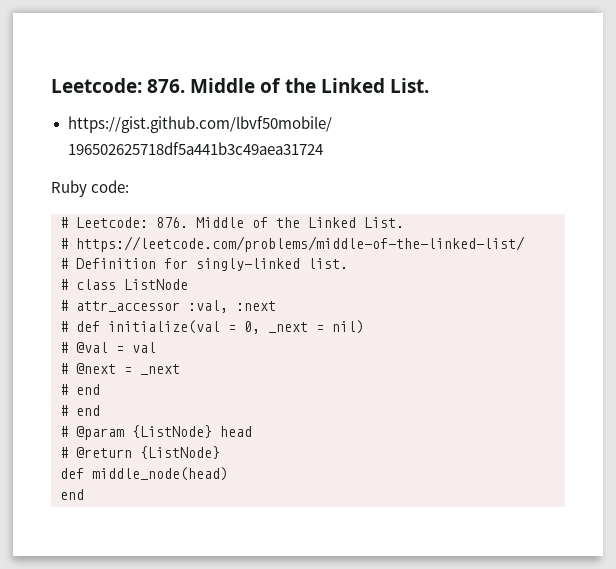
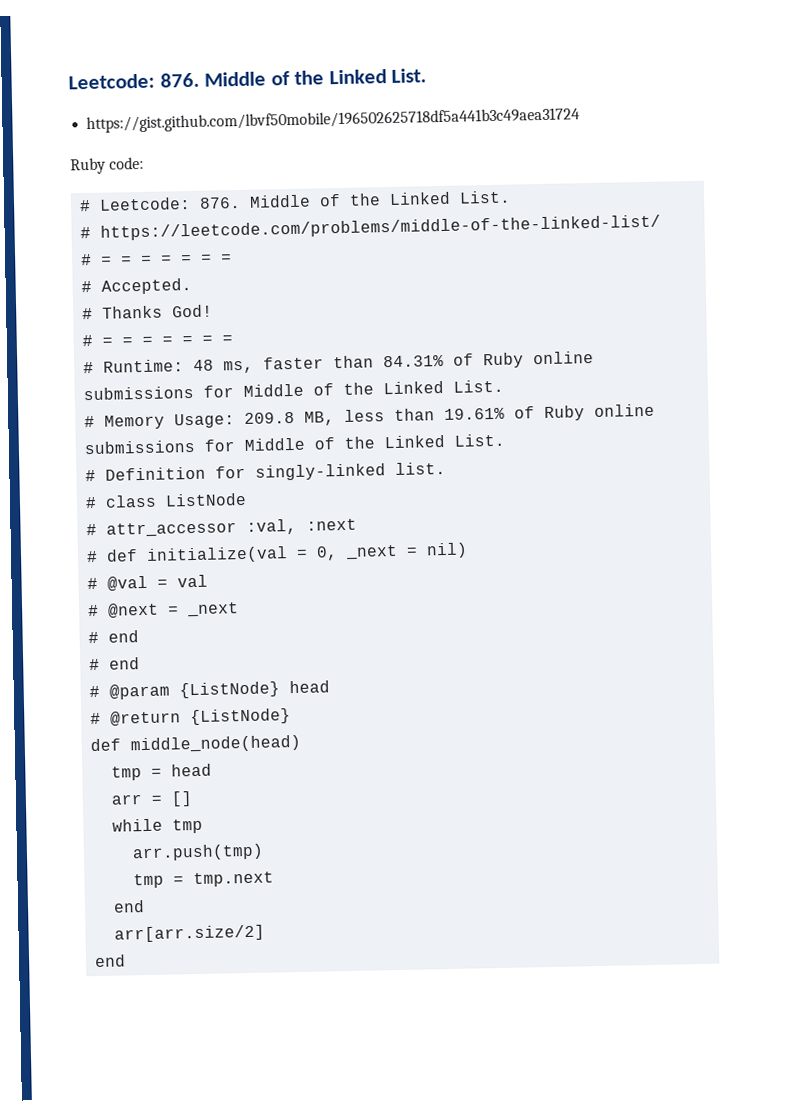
(525, 244) none -> [81,253,233,266] [81,277,193,295] [82,304,214,320] [82,334,234,347] [83,350,595,374] [83,379,505,401] [84,403,656,430] [84,433,506,455] // # = = = = = = = // # Accepted. // # Thanks God! // # = = = = = = = // # Runtime: 48 ms, faster than 84.31% of Ruby online submissions for Middle of the Linked List. // # Memory Usage: 209.8 MB, less than 19.61% of Ruby online submissions for Middle of the Linked List.
[60,489,84,500] // end -> [111,763,213,781] [111,791,194,807] [112,818,204,834] [132,843,265,862] [133,871,275,889] [113,900,146,913] [114,924,266,943] [94,954,127,968] // tmp = head // arr = [] // while tmp // arr.push(tmp) // tmp = tmp.next // end // arr[arr.size/2] // end

